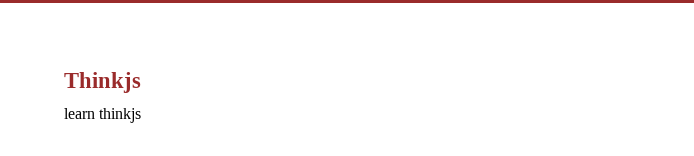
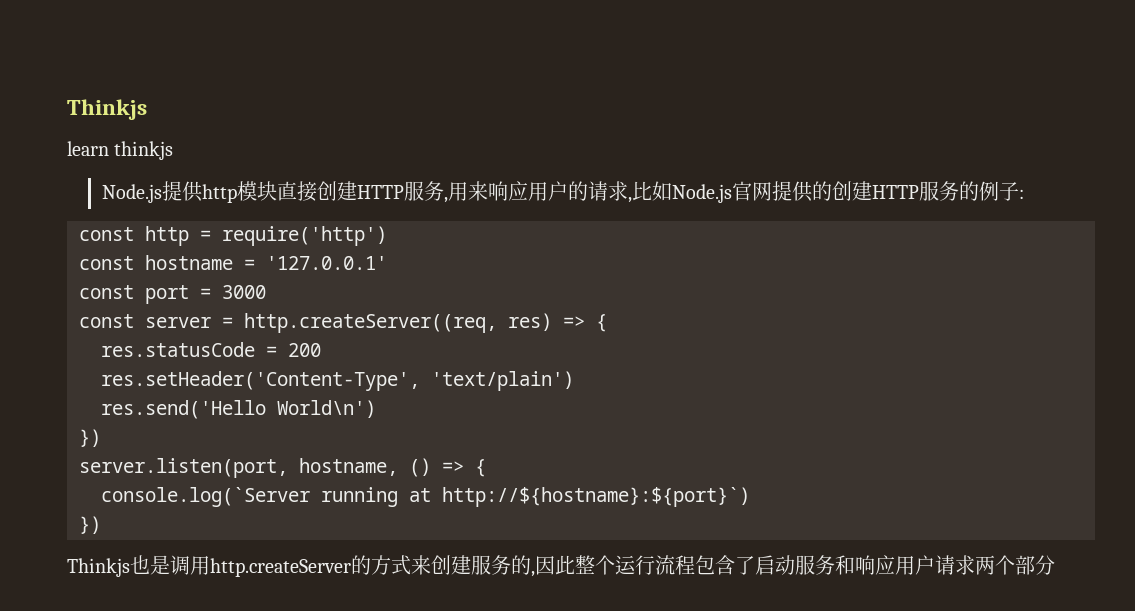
(142, 115) none -> [101,181,1024,203] [79,226,387,246] [79,255,387,270] [79,285,266,304] [79,313,607,333] [101,342,321,357] [101,371,574,391] [101,400,376,419] [79,429,101,447] [79,458,486,478] [101,487,750,507] [79,516,101,534] [67,555,1055,577] // Node.js提供http模块直接创建HTTP服务,用来响应用户的请求,比如Node.js官网提供的创建HTTP服务的例子: // const http = require('http') // const hostname = '127.0.0.1' // const port = 3000 // const server = http.createServer((req, res) => { // res.statusCode = 200 // res.setHeader('Content-Type', 'text/plain') // res.send('Hello World\n') // }) // server.listen(port, hostname, () => { // console.log(`Server running at http://${hostname}:${port}`) // }) // Thinkjs也是调用http.createServer的方式来创建服务的,因此整个运行流程包含了启动服务和响应用户请求两个部分

